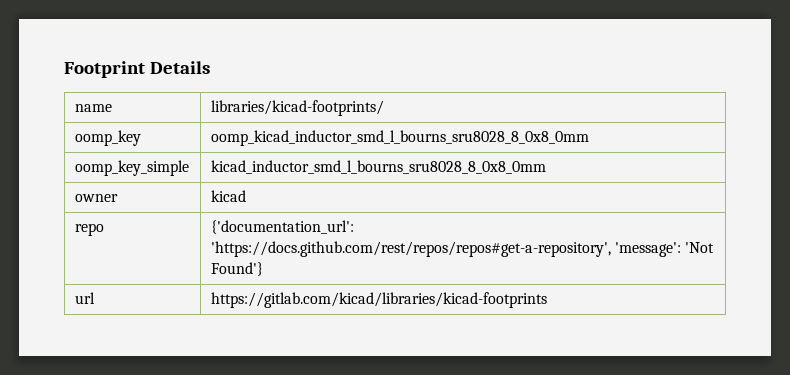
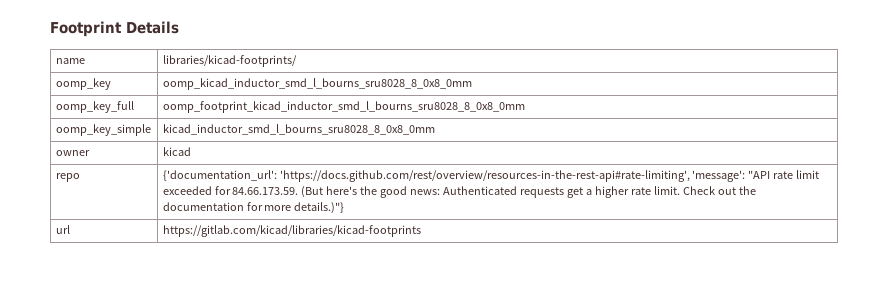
(589, 138) none -> [55,101,134,113] [162,101,525,113] // oomp_key_full | oomp_footprint_kicad_inductor_smd_l_bourns_sru8028_8_0x8_0mm
[210,241,715,257] [210,262,263,276] 'https://docs.github.com/rest/repos/repos#get-a-repository', 'message': 'Not Found'} -> [279,170,820,182] [162,186,757,198] [162,202,345,214] 'https://docs.github.com/rest/overview/resources-in-the-rest-api#rate-limiting', 'message': "API rate limit exceeded for 84.66.173.59. (But here's the good news: Authenticated requests get a higher rate limit. Check out the documentation for more details.)"}

